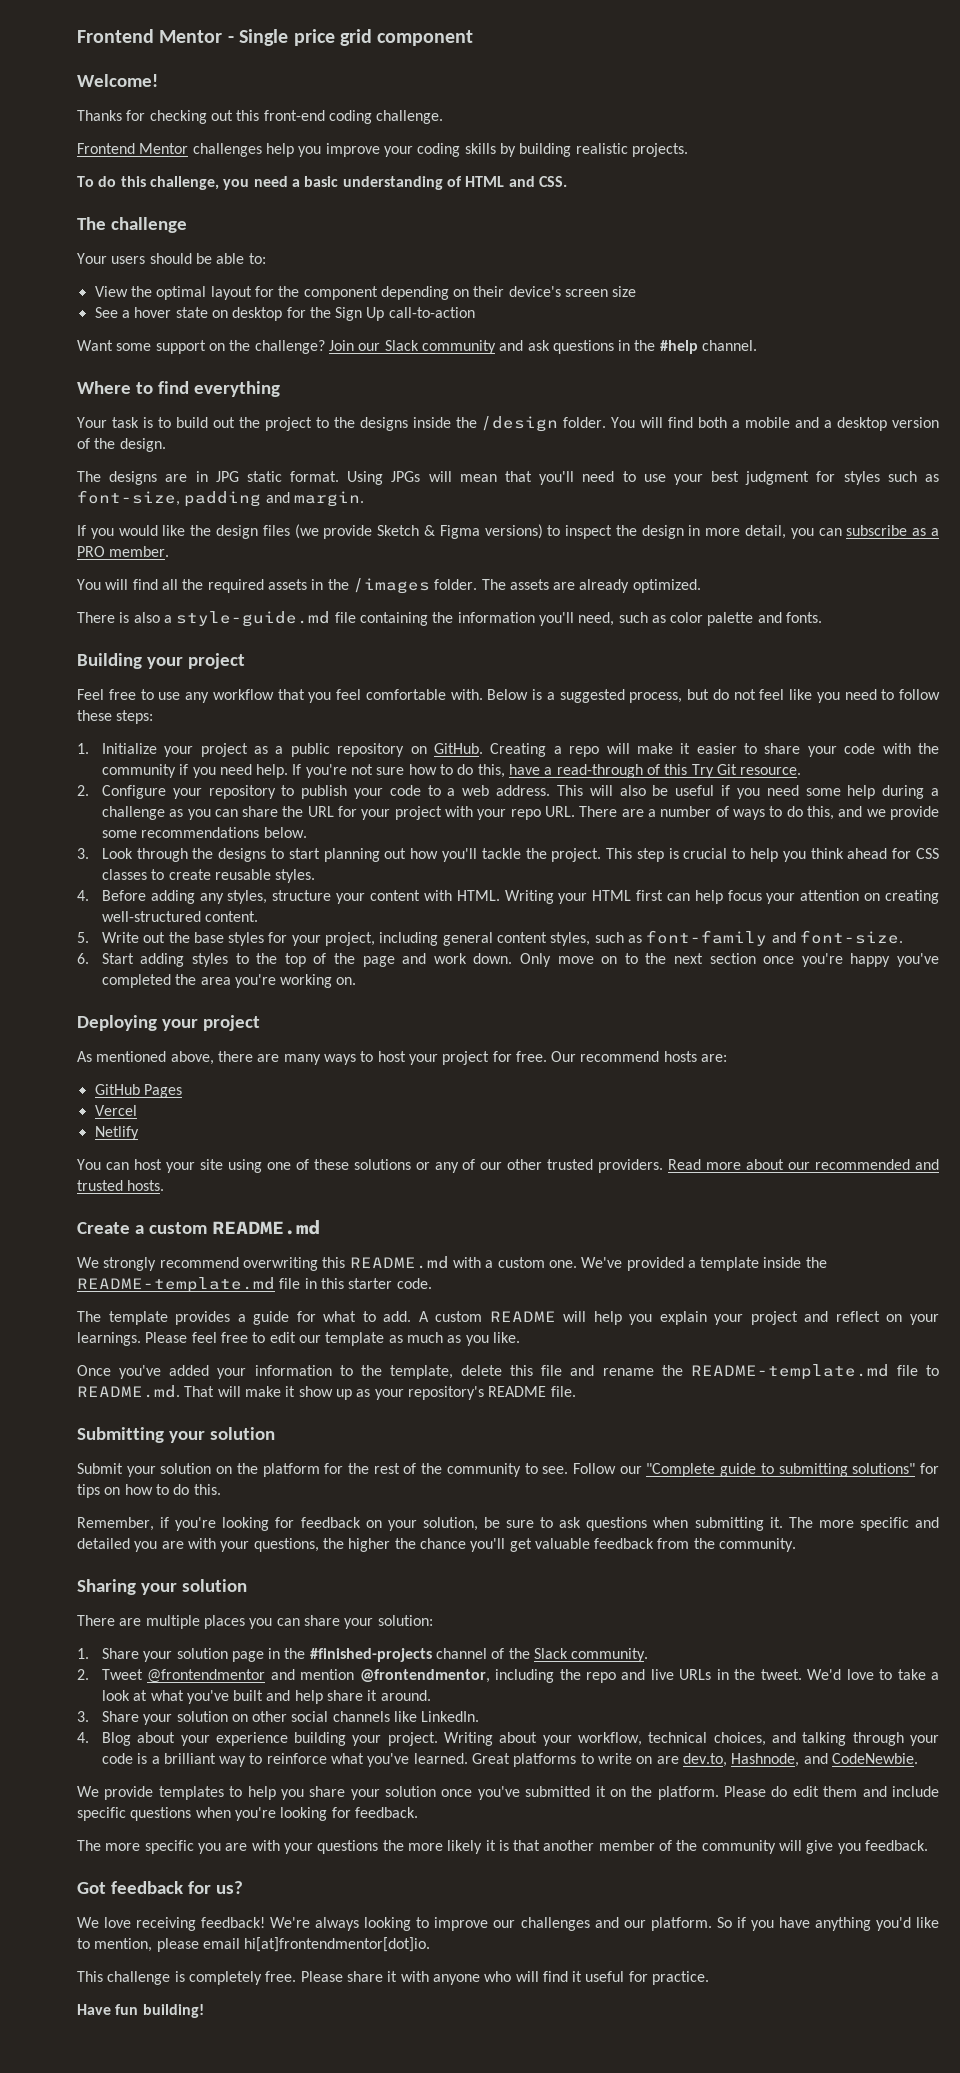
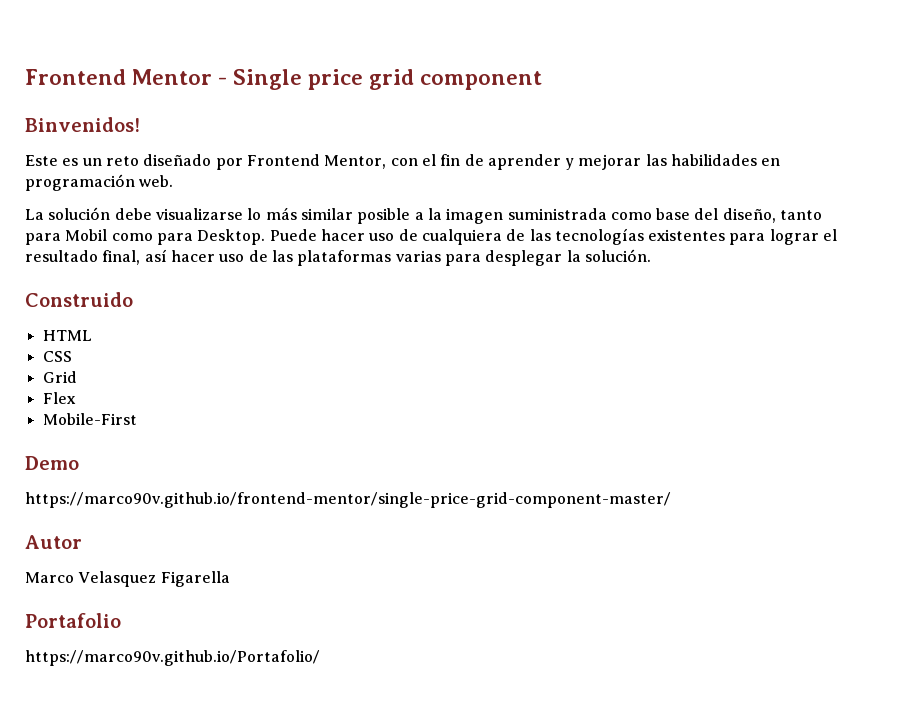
[77,74,158,87] [77,110,444,124] [77,143,688,157] [77,176,567,190] [77,217,187,233] [77,253,266,264] [94,286,637,300] [94,307,475,321] [77,340,758,354] [77,381,280,397] [77,416,940,432] [77,438,166,452] [77,471,939,485] [77,490,364,507] [77,524,939,539] [77,546,170,557] [77,578,701,594] [77,611,823,627] [77,653,245,669] [77,689,940,703] [77,710,154,724] [77,743,940,757] [101,764,802,778] [77,785,940,799] [101,806,939,820] [101,827,307,838] [77,848,939,862] [101,869,316,883] [77,890,940,904] [101,911,259,922] [77,930,903,946] [77,953,940,967] [101,974,357,988] [77,1015,260,1031] [77,1051,728,1065] [94,1084,182,1098] [94,1105,137,1116] [94,1126,139,1140] [77,1159,940,1173] [77,1180,165,1191] [77,1220,320,1235] [77,1256,827,1271] [77,1277,432,1293] [77,1311,939,1325] [77,1332,520,1346] [77,1364,939,1380] [77,1385,576,1400] [77,1427,275,1443] [77,1463,939,1477] [77,1484,221,1498] [77,1517,940,1531] [77,1538,797,1552] [77,1579,247,1595] [77,1615,433,1629] [77,1648,649,1662] [77,1669,940,1683] [101,1690,431,1704] [77,1711,480,1725] [77,1732,940,1746] [101,1753,918,1767] [77,1786,940,1800] [77,1807,418,1821] [77,1840,929,1854] [77,1881,243,1894] [77,1917,939,1931] [77,1937,431,1952] [77,1971,710,1985] [77,2004,204,2018] Welcome! // Thanks for checking out this front-end coding challenge. // Frontend Mentor challenges help you improve your coding skills by building realistic projects. // To do this challenge, you need a basic understanding of HTML and CSS. // The challenge // Your users should be able to: // View the optimal layout for the component depending on their device's screen size // See a hover state on desktop for the Sign Up call-to-action // Want some support on the challenge? Join our Slack community and ask questions in the #help channel. // Where to find everything // Your task is to build out the project to the designs inside the /design folder. You will find both a mobile and a desktop version of the design. // The designs are in JPG static format. Using JPGs will mean that you'll need to use your best judgment for styles such as font-size, padding and margin. // If you would like the design files (we provide Sketch & Figma versions) to inspect the design in more detail, you can subscribe as a PRO member. // You will find all the required assets in the /images folder. The assets are already optimized. // There is also a style-guide.md file containing the information you'll need, such as color palette and fonts. // Building your project // Feel free to use any workflow that you feel comfortable with. Below is a suggested process, but do not feel like you need to follow these steps: // 1. Initialize your project as a public repository on GitHub. Creating a repo will make it easier to share your code with the community if you need help. If you're not sure how to do this, have a read-through of this Try Git resource. // 2. Configure your repository to publish your code to a web address. This will also be useful if you need some help during a challenge as you can share the URL for your project with your repo URL. There are a number of ways to do this, and we provide some recommendations below. // 3. Look through the designs to start planning out how you'll tackle the project. This step is crucial to help you think ahead for CSS classes to create reusable styles. // 4. Before adding any styles, structure your content with HTML. Writing your HTML first can help focus your attention on creating well-structured content. // 5. Write out the base styles for your project, including general content styles, such as font-family and font-size. // 6. Start adding styles to the top of the page and work down. Only move on to the next section once you're happy you've completed the area you're working on. // Deploying your project // As mentioned above, there are many ways to host your project for free. Our recommend hosts are: // GitHub Pages // Vercel // Netlify // You can host your site using one of these solutions or any of our other trusted providers. Read more about our recommended and trusted hosts. // Create a custom README.md // We strongly recommend overwriting this README.md with a custom one. We've provided a template inside the README-template.md file in this starter code. // The template provides a guide for what to add. A custom README will help you explain your project and reflect on your learnings. Please feel free to edit our template as much as you like. // Once you've added your information to the template, delete this file and rename the README-template.md file to README.md. That will make it show up as your repository's README file. // Submitting your solution // Submit your solution on the platform for the rest of the community to see. Follow our "Complete guide to submitting solutions" for tips on how to do this. // Remember, if you're looking for feedback on your solution, be sure to ask questions when submitting it. The more specific and detailed you are with your questions, the higher the chance you'll get valuable feedback from the community. // Sharing your solution // There are multiple places you can share your solution: // 1. Share your solution page in the #finished-projects channel of the Slack community. // 2. Tweet @frontendmentor and mention @frontendmentor, including the repo and live URLs in the tweet. We'd love to take a look at what you've built and help share it around. // 3. Share your solution on other social channels like LinkedIn. // 4. Blog about your experience building your project. Writing about your workflow, technical choices, and talking through your code is a brilliant way to reinforce what you've learned. Great platforms to write on are dev.to, Hashnode, and CodeNewbie. // We provide templates to help you share your solution once you've submitted it on the platform. Please do edit them and include specific questions when you're looking for feedback. // The more specific you are with your questions the more likely it is that another member of the community will give you feedback. // Got feedback for us? // We love receiving feedback! We're always looking to improve our challenges and our platform. So if you have anything you'd like to mention, please email hi[at]frontendmentor[dot]io. // This challenge is completely free. Please share it with anyone who will find it useful for practice. // Have fun building! -> [25,117,140,132] [25,154,781,170] [25,174,174,191] [25,207,823,224] [25,228,838,245] [25,249,651,266] [25,292,133,307] [42,330,92,341] [42,351,72,362] [42,371,77,383] [42,392,76,404] [42,413,137,425] [25,456,79,470] [25,492,671,508] [25,535,82,549] [25,571,230,587] [25,613,121,628] [25,650,320,666] Binvenidos! // Este es un reto diseñado por Frontend Mentor, con el fin de aprender y mejorar las habilidades en programación web. // La solución debe visualizarse lo más similar posible a la imagen suministrada como base del diseño, tanto para Mobil como para Desktop. Puede hacer uso de cualquiera de las tecnologías existentes para lograr el resultado final, así hacer uso de las plataformas varias para desplegar la solución. // Construido // HTML // CSS // Grid // Flex // Mobile-First // Demo // https://marco90v.github.io/frontend-mentor/single-price-grid-component-master/ // Autor // Marco Velasquez Figarella // Portafolio // https://marco90v.github.io/Portafolio/

